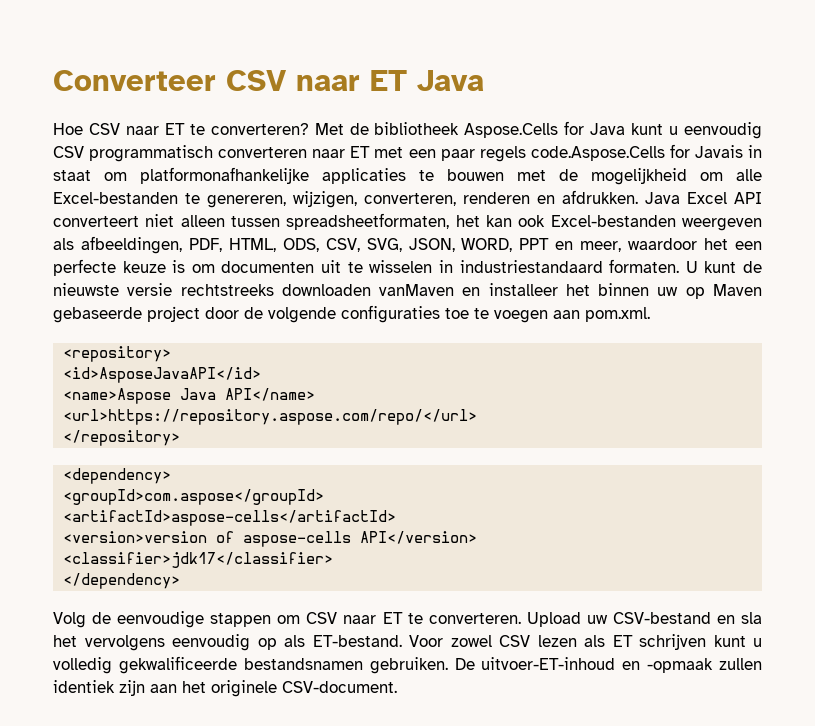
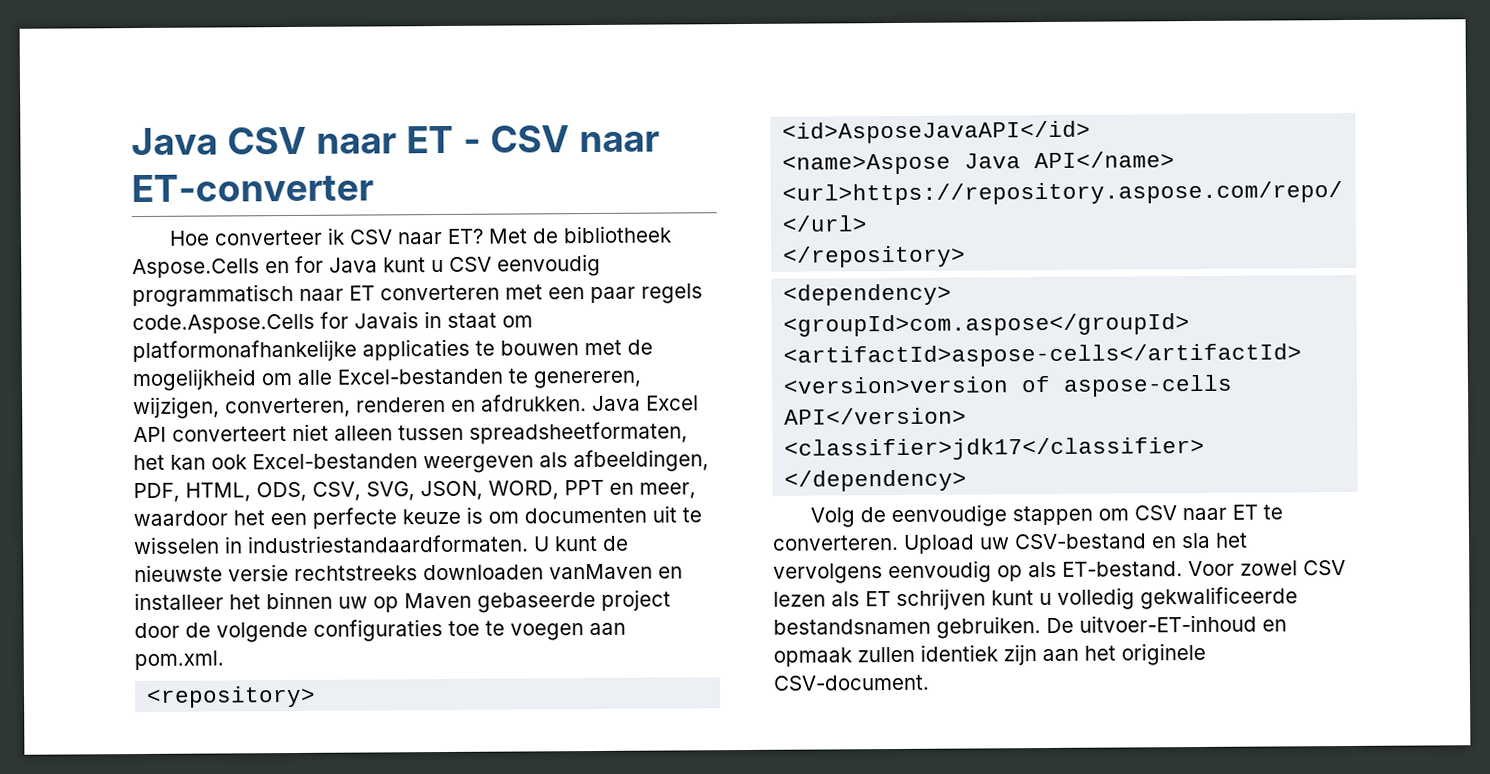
[53,70,484,91] [53,123,309,135] Converteer CSV naar ET Java // Hoe CSV naar ET te converteren? -> [131,125,660,156] [131,173,374,203] [168,227,484,246] Java CSV naar ET - CSV naar ET-converter // Hoe converteer ik CSV naar ET?
(559, 130) none -> [265,261,290,274] en
[684,122,763,139] [53,145,371,162] eenvoudig CSV programmatisch converteren naar ET -> [449,253,601,277] [132,283,500,308] CSV eenvoudig programmatisch naar ET converteren
[459,259,680,273] industriestandaard formaten. -> [247,534,529,554] industriestandaardformaten.
[647,658,714,673] -opmaak -> [773,647,852,667] opmaak

